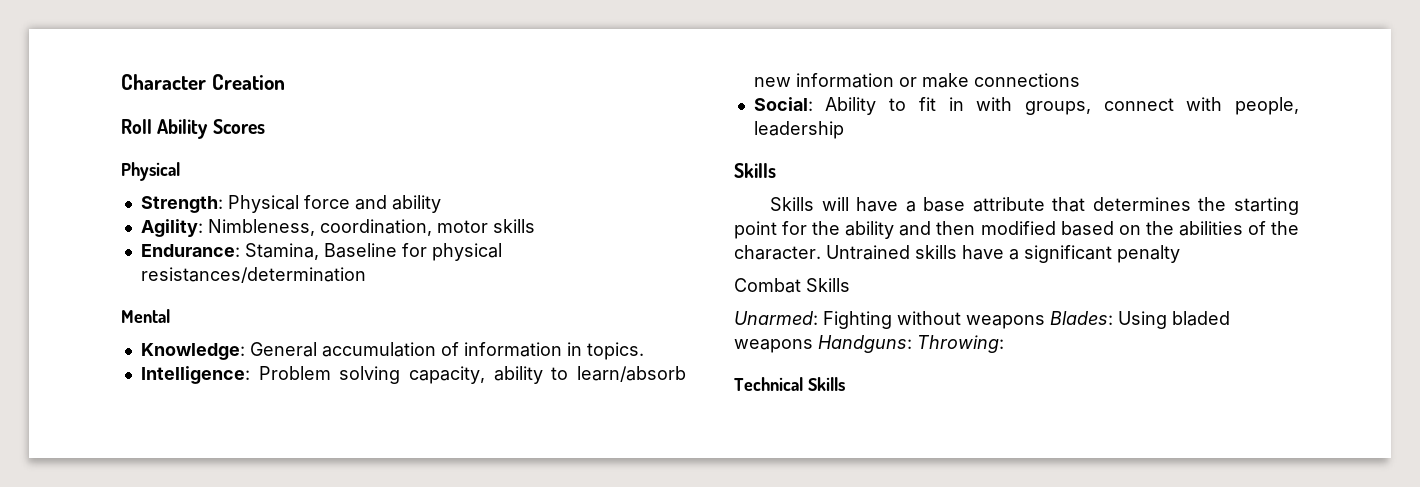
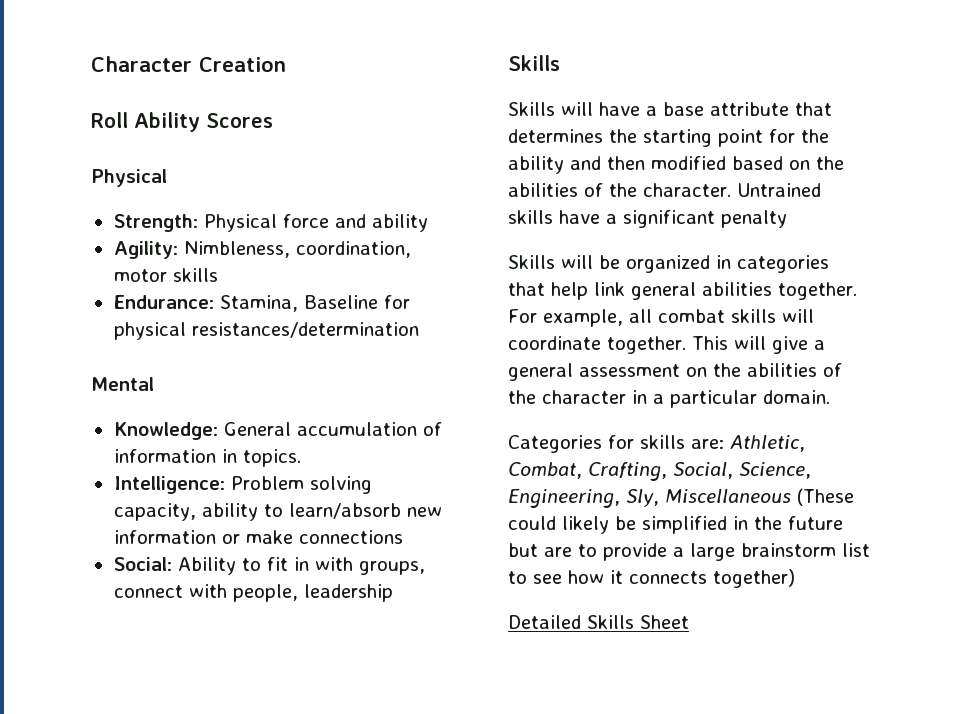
[734,278,850,293] [734,311,1230,329] [734,335,1004,353] [734,377,845,391] Combat Skills // Unarmed: Fighting without weapons Blades: Using bladed weapons Handguns: Throwing: // Technical Skills -> [508,255,829,273] [508,282,857,300] [508,309,814,327] [508,336,825,354] [508,363,842,381] [508,390,830,408] [508,435,805,453] [508,462,811,481] [508,488,854,508] [508,516,843,534] [508,543,870,561] [508,569,795,588] [508,615,689,629] Skills will be organized in categories that help link general abilities together. For example, all combat skills will coordinate together. This will give a general assessment on the abilities of the character in a particular domain. // Categories for skills are: Athletic, Combat, Crafting, Social, Science, Engineering, Sly, Miscellaneous (These could likely be simplified in the future but are to provide a large brainstorm list to see how it connects together) // Detailed Skills Sheet

